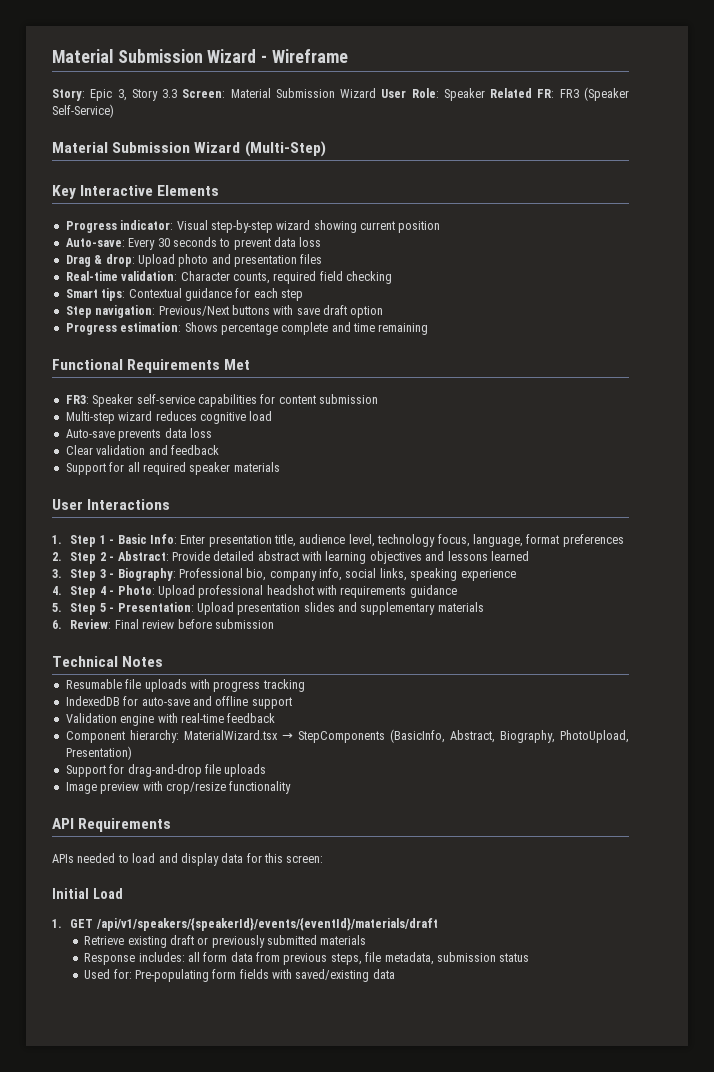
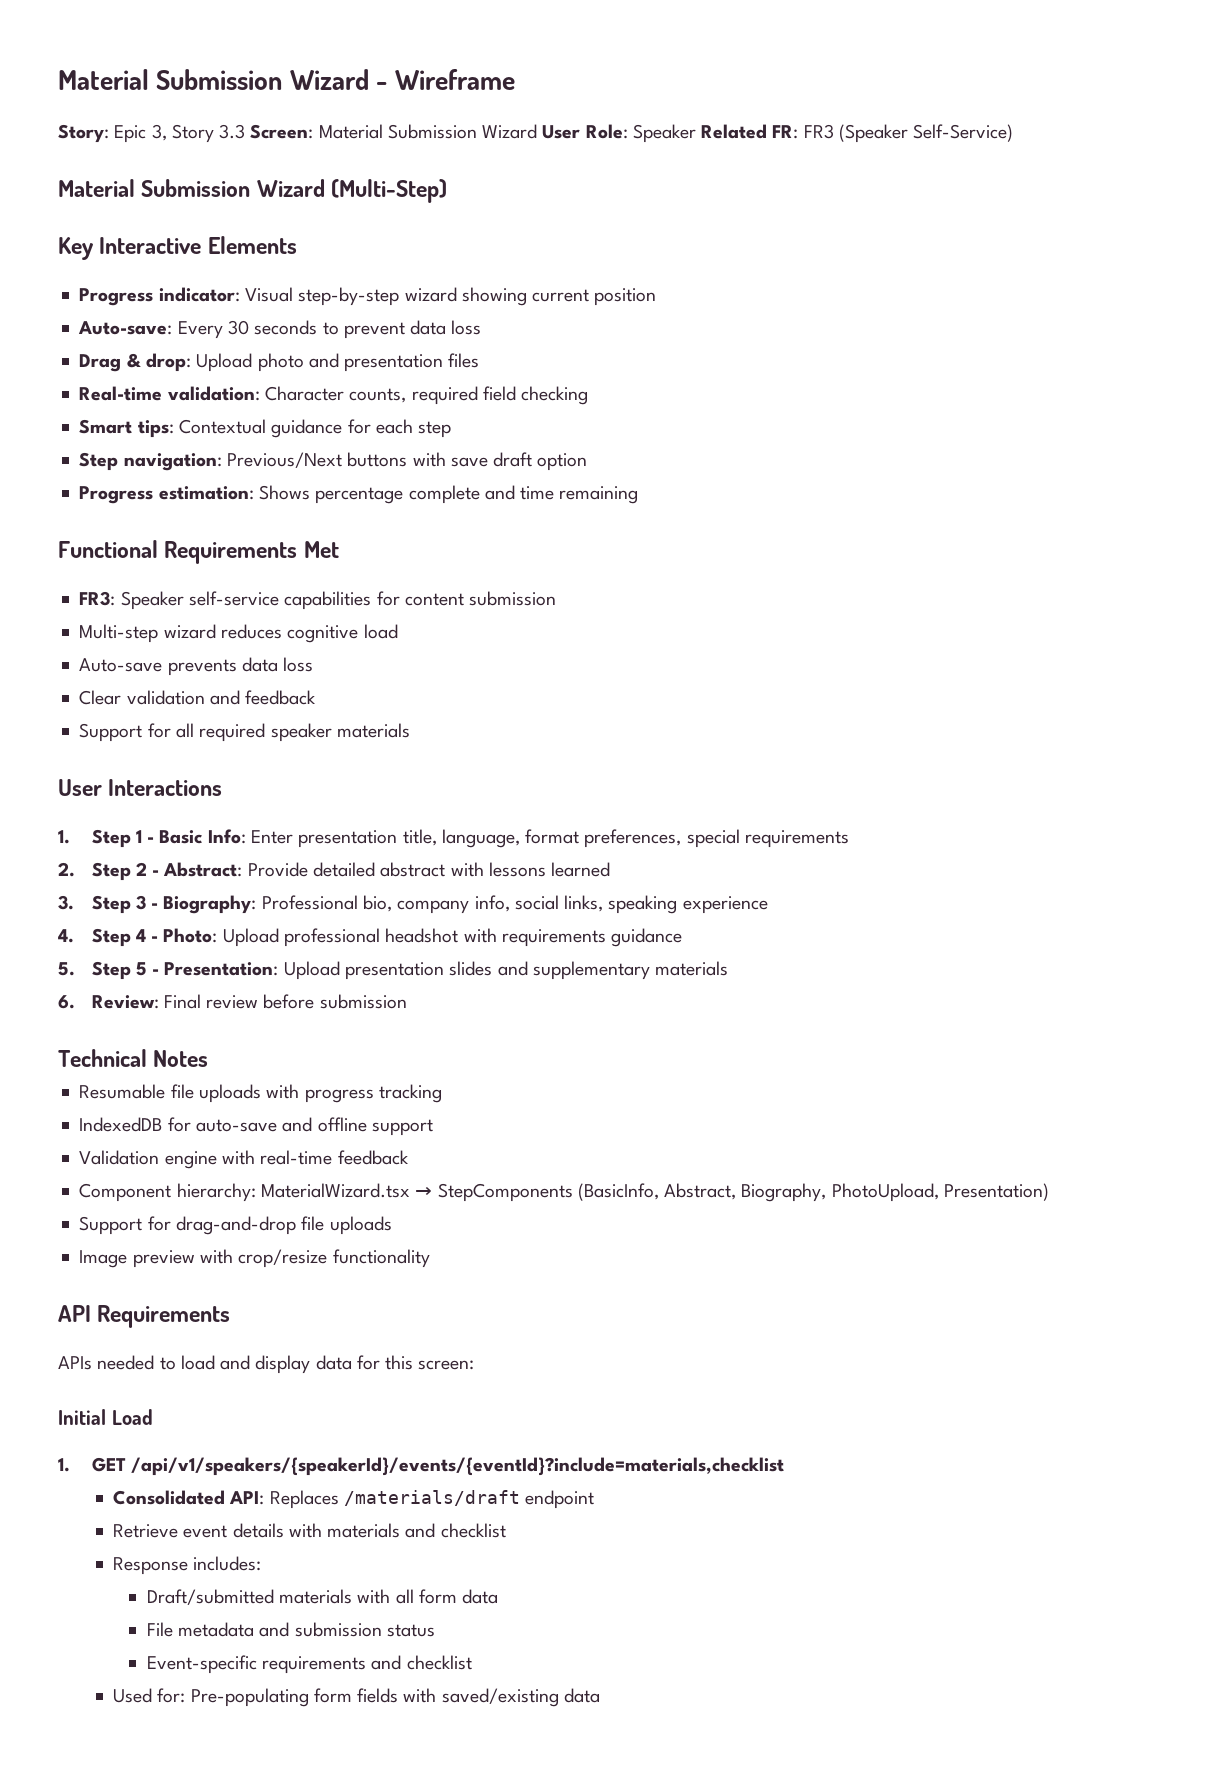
[299,534,624,547] audience level, technology focus, language, format preferences -> [441,829,849,848] language, format preferences, special requirements
[325,551,445,564] learning objectives and -> (484, 869) none
[96,917,438,931] [84,935,367,948] /api/v1/speakers/{speakerId}/events/{eventId}/materials/draft // Retrieve existing draft or previously submitted materials -> [130,1457,784,1476] [113,1490,595,1509] [113,1523,506,1538] /api/v1/speakers/{speakerId}/events/{eventId}?include=materials,checklist // Consolidated API: Replaces /materials/draft endpoint // Retrieve event details with materials and checklist
(185, 957) none -> [146,1589,391,1605] // Draft/submitted materials with
[256,952,530,965] from previous steps, file metadata, submission status -> [146,1622,435,1637] [146,1655,472,1674] // File metadata and submission status // Event-specific requirements and checklist

